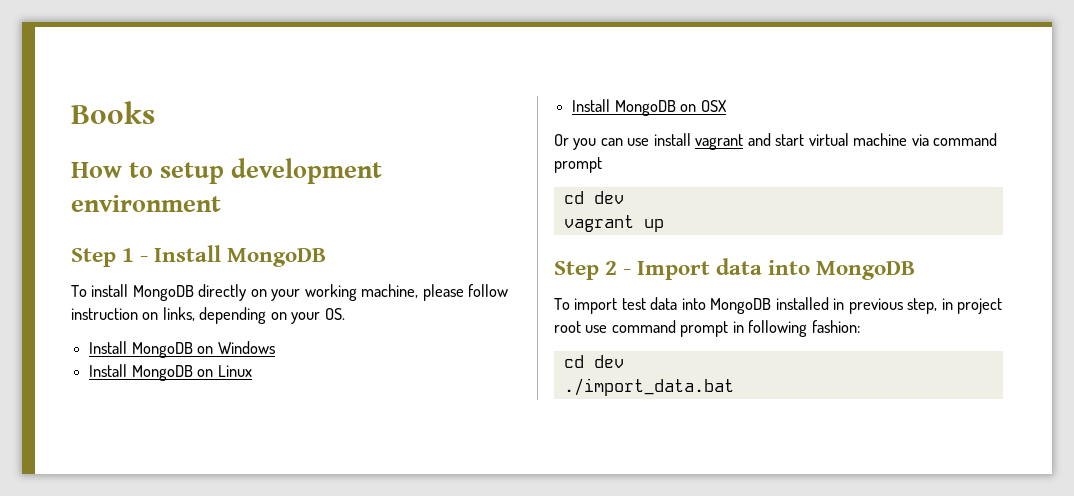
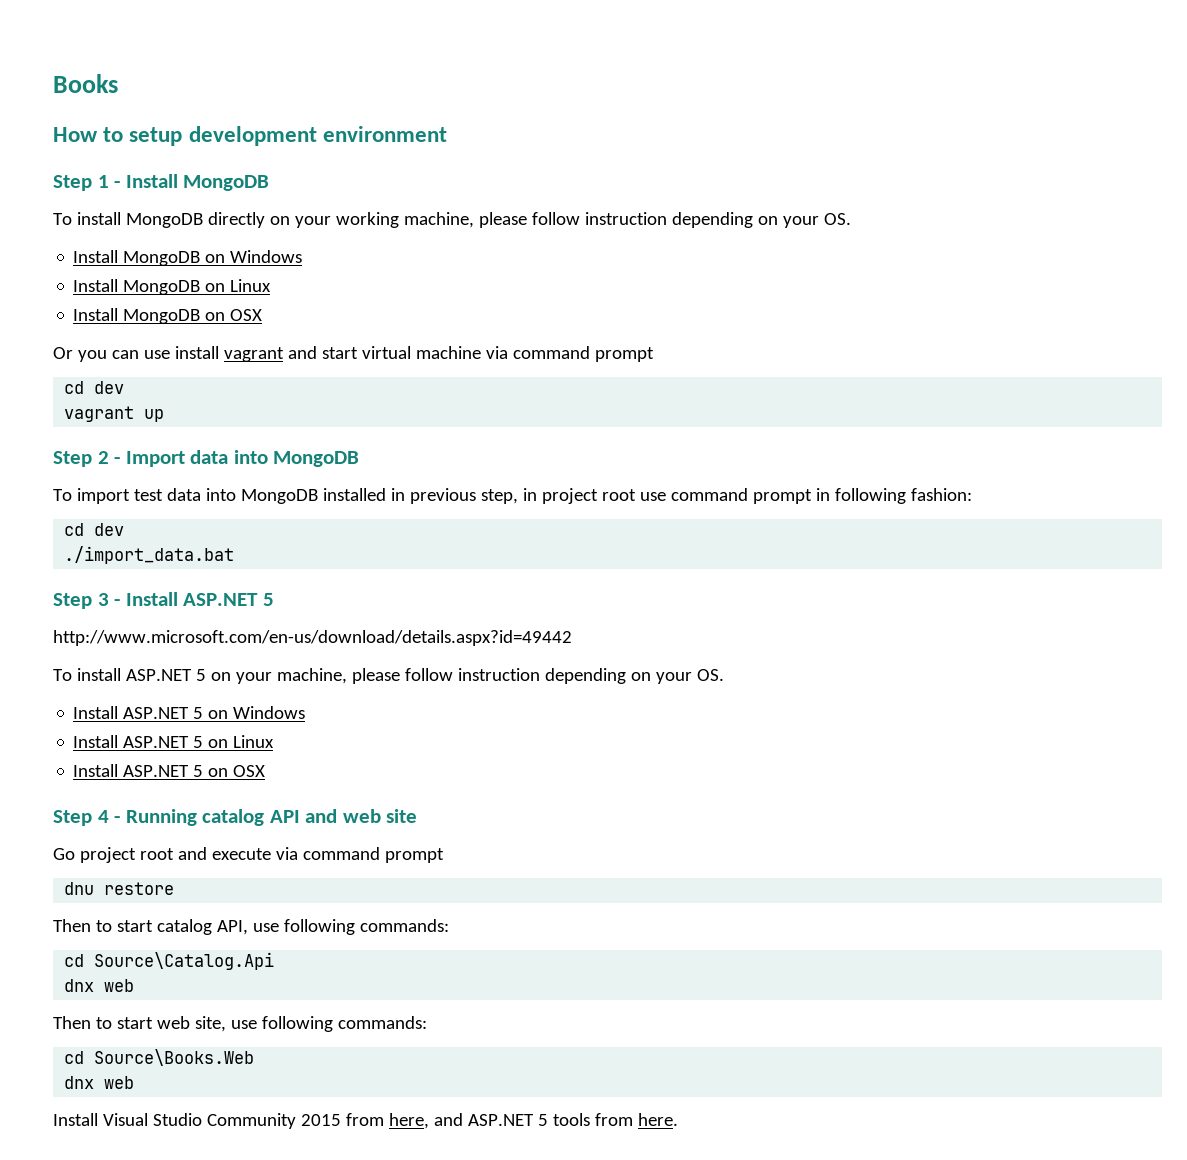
[142,307,195,321] on links, -> (667, 218) none
(734, 387) none -> [53,592,274,609] [53,630,572,646] [53,668,724,684] [73,706,306,719] [73,735,275,748] [73,764,266,777] [53,809,418,826] [53,847,444,863] [64,882,175,895] [53,919,449,935] [64,952,275,970] [64,979,135,992] [53,1016,427,1032] [64,1049,255,1066] [64,1076,135,1089] [53,1113,678,1129] // Step 3 - Install ASP.NET 5 // http://www.microsoft.com/en-us/download/details.aspx?id=49442 // To install ASP.NET 5 on your machine, please follow instruction depending on your OS. // Install ASP.NET 5 on Windows // Install ASP.NET 5 on Linux // Install ASP.NET 5 on OSX // Step 4 - Running catalog API and web site // Go project root and execute via command prompt // dnu restore // Then to start catalog API, use following commands: // cd Source\Catalog.Api // dnx web // Then to start web site, use following commands: // cd Source\Books.Web // dnx web // Install Visual Studio Community 2015 from here, and ASP.NET 5 tools from here.

